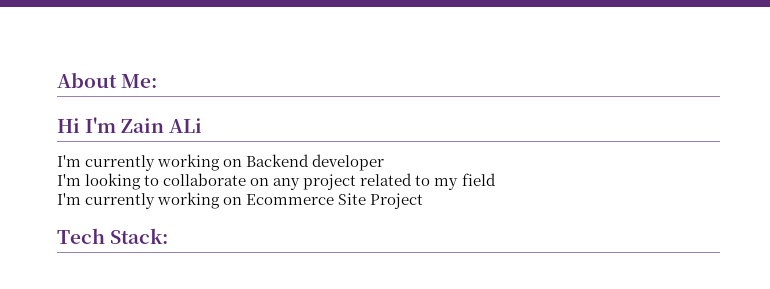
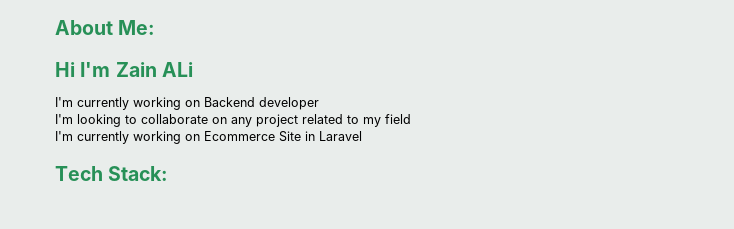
[370,193,424,209] Project -> [305,131,362,141] in Laravel

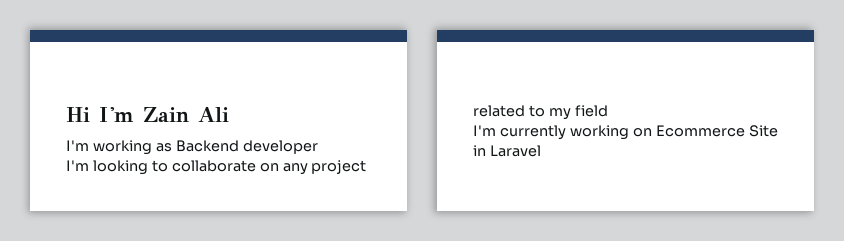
[55,20,156,35] About Me: // -> (66, 114) none
[161,62,193,77] [55,97,200,110] ALi // I'm currently working on -> [198,107,229,122] [66,140,172,155] Ali // I'm working as
[55,166,169,181] // Tech Stack: -> (541, 151) none

